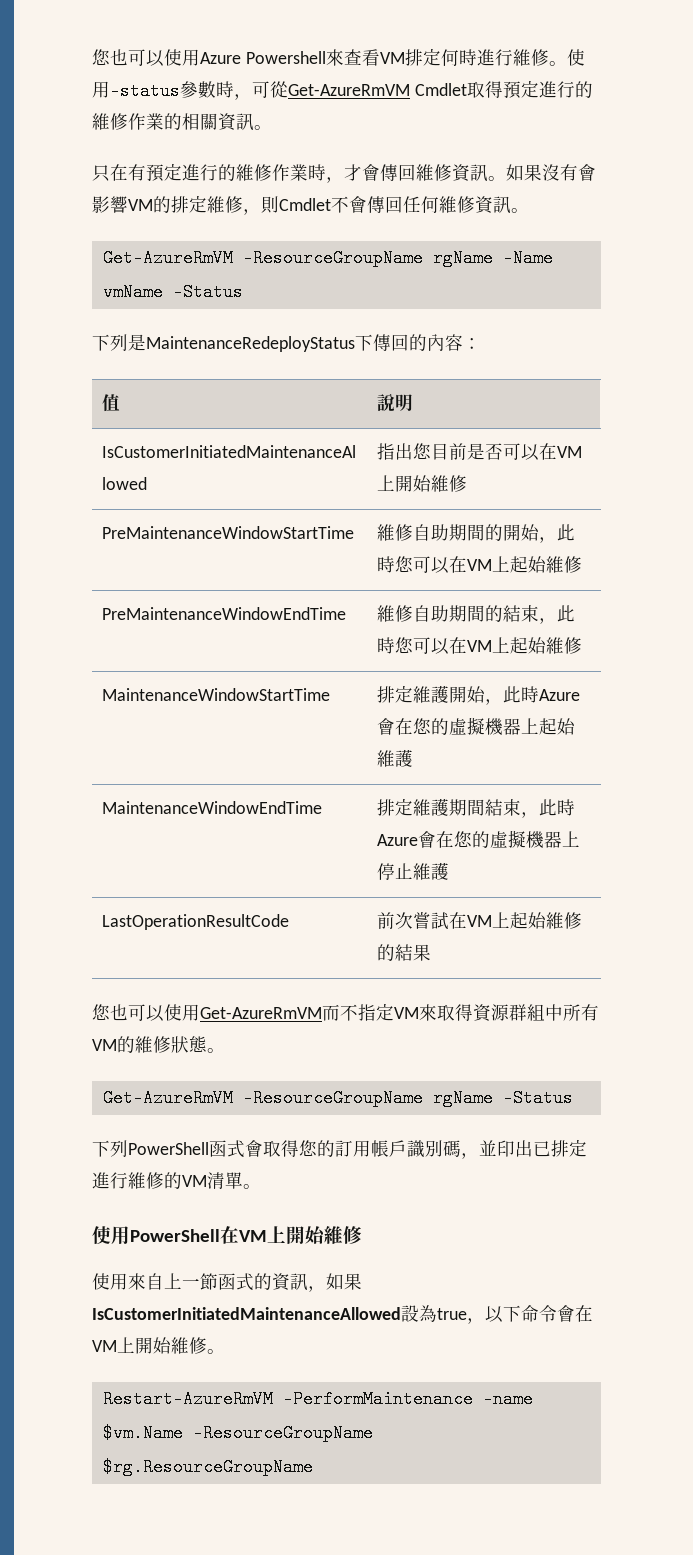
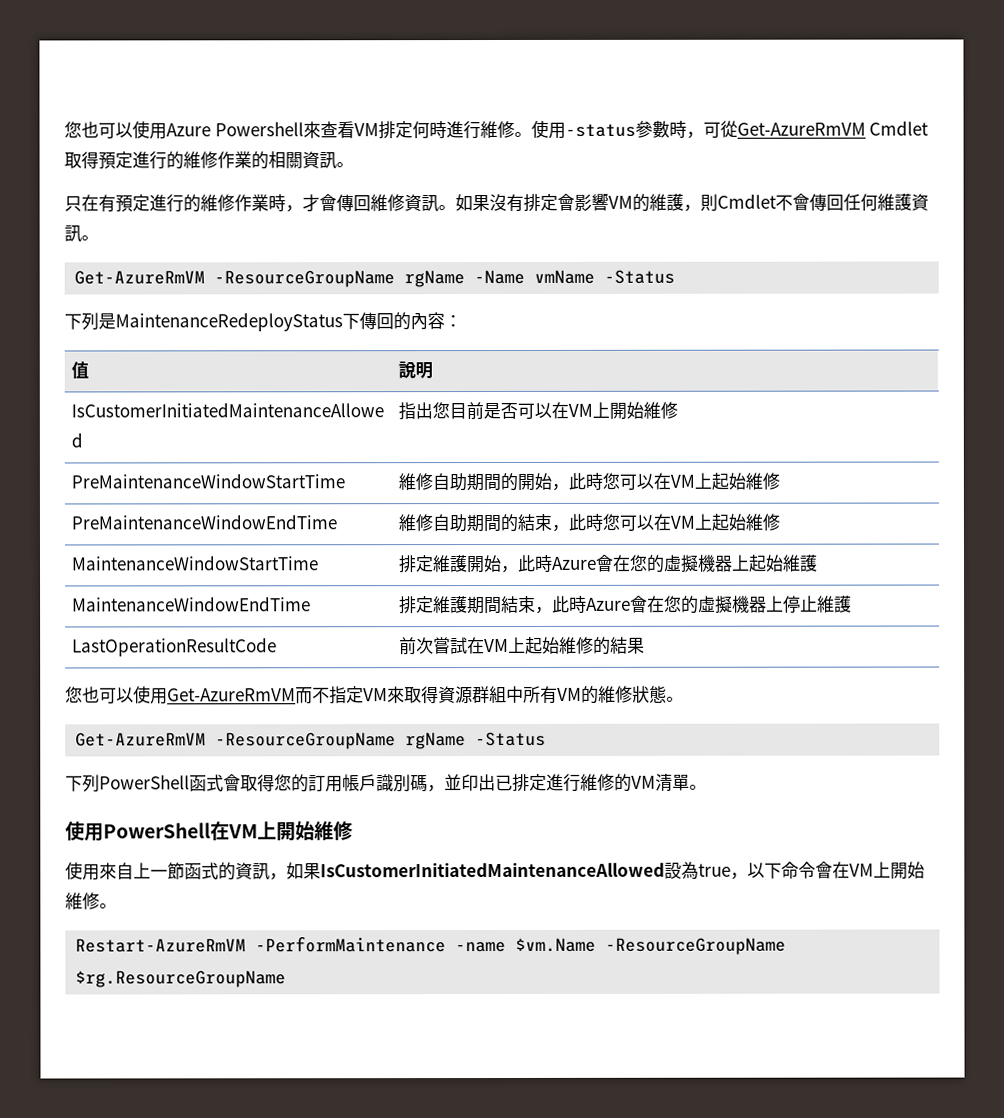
(578, 172) none -> [523,193,558,212] 排定
[171,195,243,213] 排定維修 -> [649,193,684,211] 維護
[457,196,475,213] 修 -> [894,193,912,211] 護

